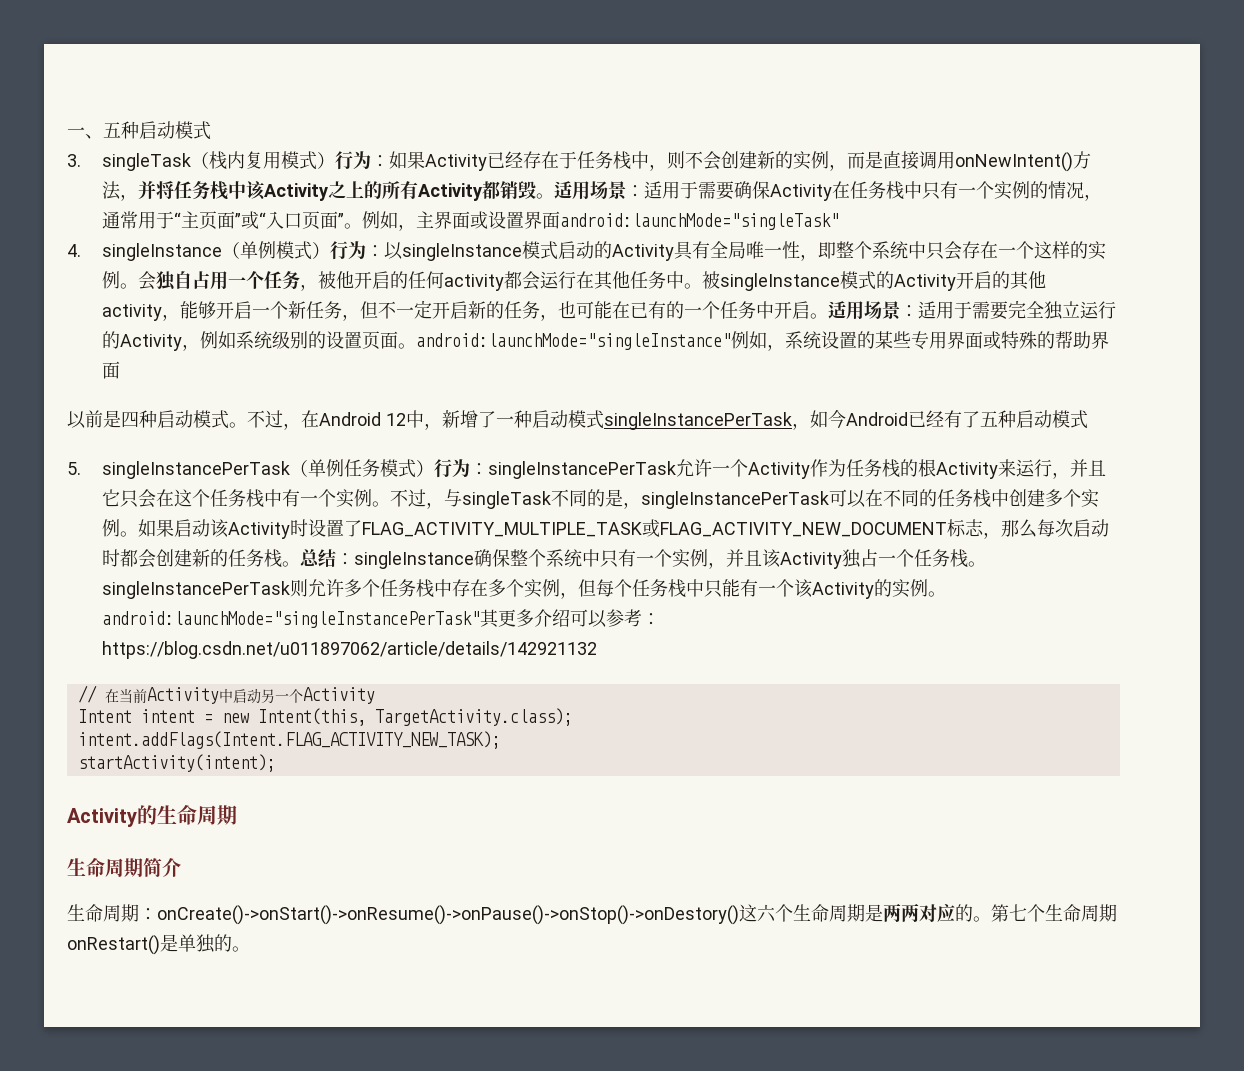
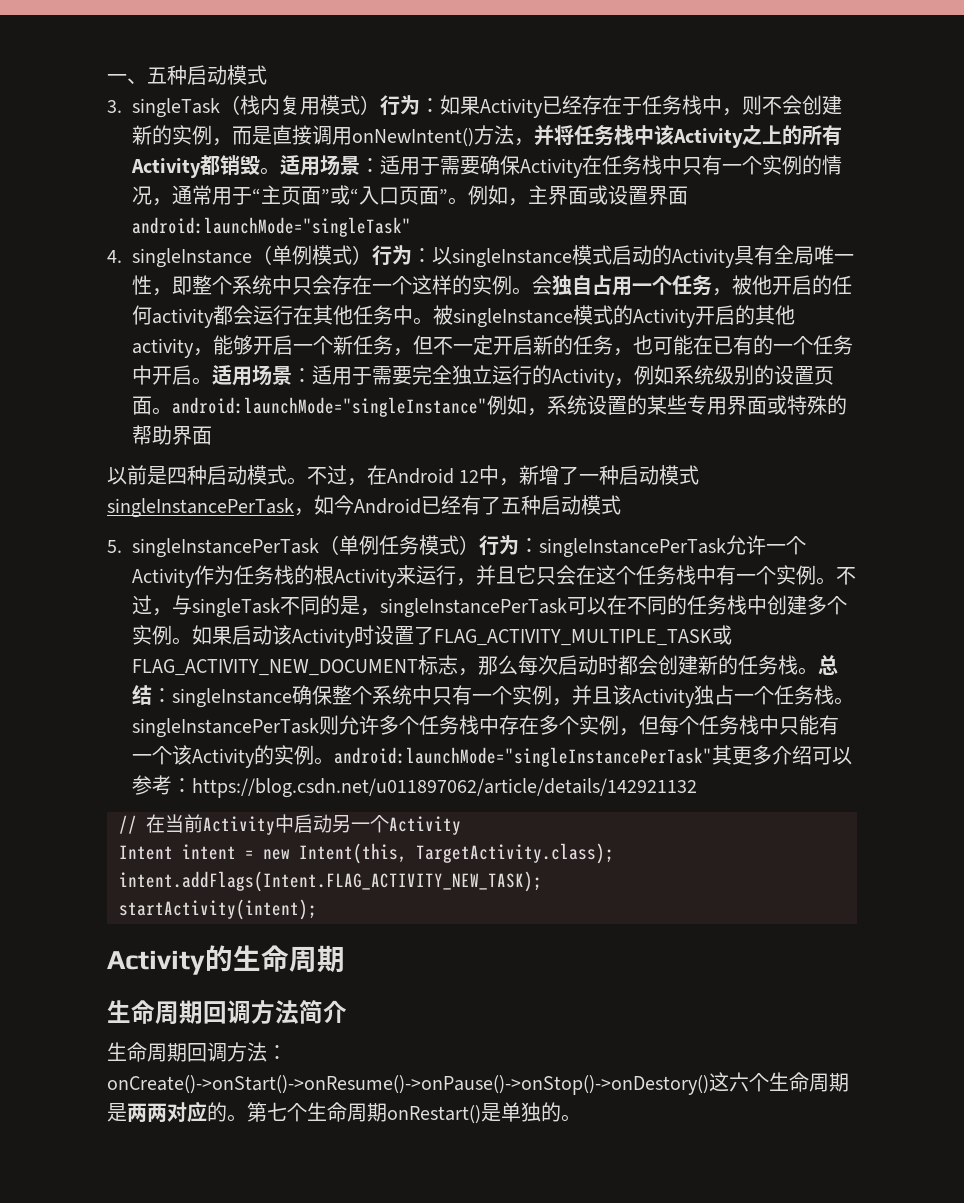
(143, 867) none -> [203,1000,299,1024] 回调方法
(139, 913) none -> [187,1042,267,1062] 回调方法

